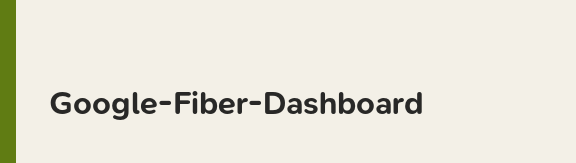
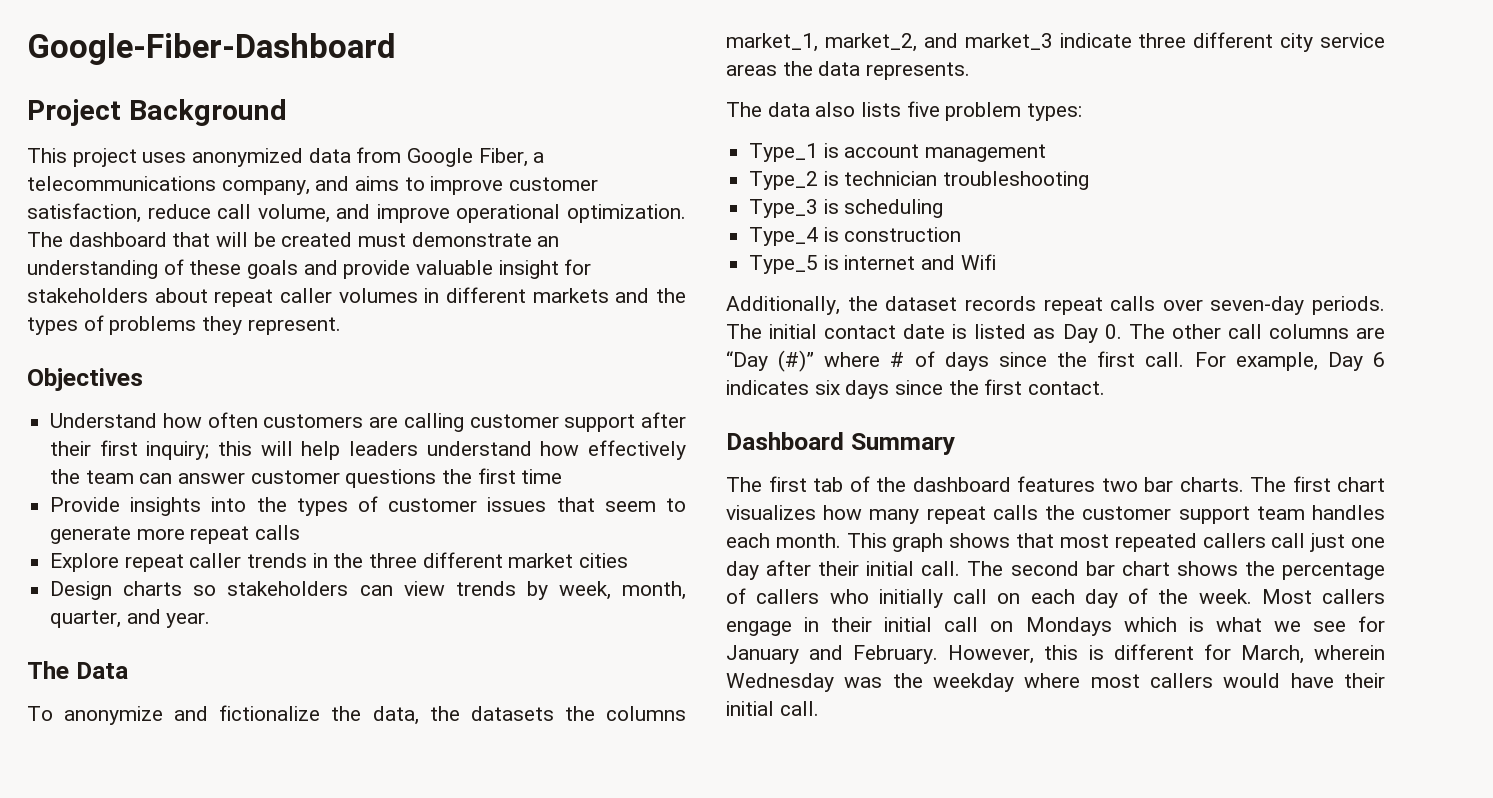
(424, 105) none -> [27,99,287,126] [27,147,545,167] [27,176,599,195] [27,203,686,223] [27,232,560,247] [27,259,592,279] [27,287,686,307] [27,315,341,335] [27,368,143,391] [50,412,686,432] [50,440,686,460] [50,468,563,488] [50,496,686,516] [50,525,301,544] [50,552,629,572] [50,581,687,600] [50,609,211,628] [27,661,128,679] [27,705,686,725] [726,32,1385,52] [726,61,971,80] [726,101,1083,121] [749,143,1047,162] [749,171,1090,190] [749,199,944,218] [749,227,962,246] [749,254,996,274] [726,296,1385,315] [726,324,1385,343] [726,350,1385,372] [726,379,1106,399] [726,432,955,455] [726,476,1385,492] [726,505,1385,524] [726,533,1385,552] [726,560,1385,580] [726,588,1385,608] [726,616,1385,636] [726,644,1385,664] [726,673,1385,692] [726,701,819,716] // Project Background // This project uses anonymized data from Google Fiber, a telecommunications company, and aims to improve customer satisfaction, reduce call volume, and improve operational optimization. The dashboard that will be created must demonstrate an understanding of these goals and provide valuable insight for stakeholders about repeat caller volumes in different markets and the types of problems they represent. // Objectives // Understand how often customers are calling customer support after their first inquiry; this will help leaders understand how effectively the team can answer customer questions the first time // Provide insights into the types of customer issues that seem to generate more repeat calls // Explore repeat caller trends in the three different market cities // Design charts so stakeholders can view trends by week, month, quarter, and year. // The Data // To anonymize and fictionalize the data, the datasets the columns market_1, market_2, and market_3 indicate three different city service areas the data represents. // The data also lists five problem types: // Type_1 is account management // Type_2 is technician troubleshooting // Type_3 is scheduling // Type_4 is construction // Type_5 is internet and Wifi // Additionally, the dataset records repeat calls over seven-day periods. The initial contact date is listed as Day 0. The other call columns are “Day (#)” where # of days since the first call. For example, Day 6 indicates six days since the first contact. // Dashboard Summary // The first tab of the dashboard features two bar charts. The first chart visualizes how many repeat calls the customer support team handles each month. This graph shows that most repeated callers call just one day after their initial call. The second bar chart shows the percentage of callers who initially call on each day of the week. Most callers engage in their initial call on Mondays which is what we see for January and February. However, this is different for March, wherein Wednesday was the weekday where most callers would have their initial call.

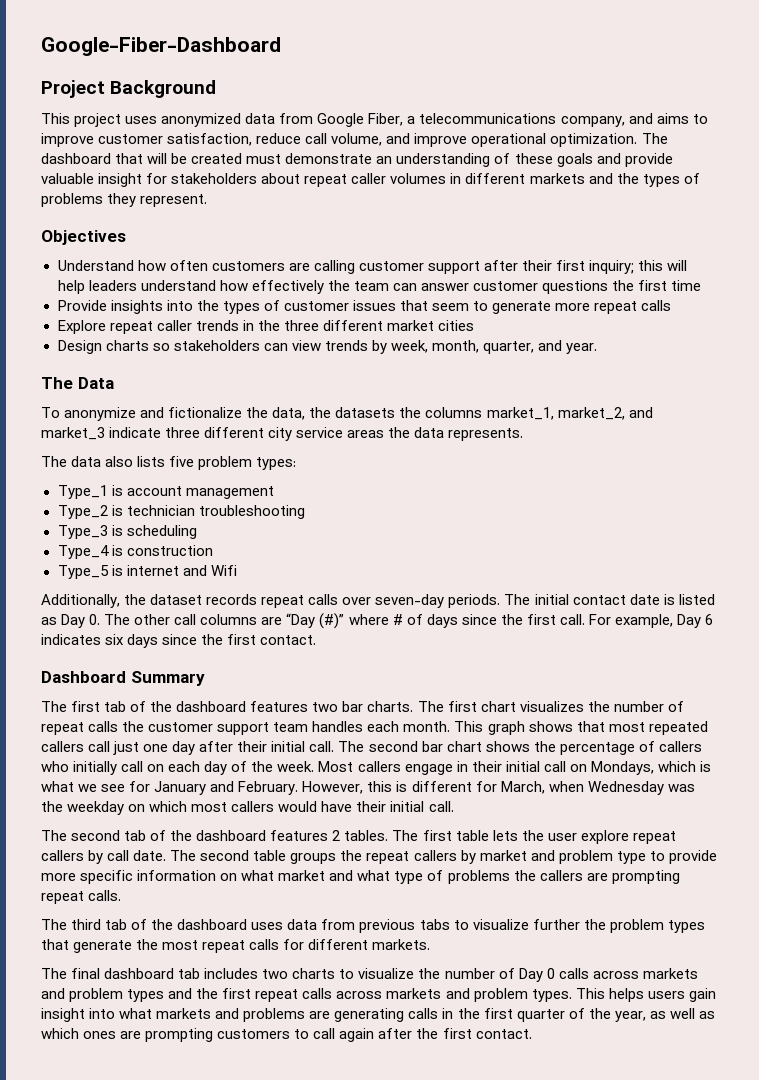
[823,505,920,524] how many -> [587,701,684,712] the number of
[1025,617,1112,636] Mondays -> [590,761,654,775] Mondays,
[1314,645,1385,660] wherein -> [548,781,584,792] when
[1024,673,1081,688] where -> [128,801,188,812] on which
(819, 708) none -> [41,830,676,844] [41,850,717,864] [41,870,680,884] [41,890,122,904] [41,919,705,933] [41,939,431,953] [41,968,698,982] [41,988,716,1002] [41,1008,715,1022] [41,1028,532,1042] // The second tab of the dashboard features 2 tables. The first table lets the user explore repeat callers by call date. The second table groups the repeat callers by market and problem type to provide more specific information on what market and what type of problems the callers are prompting repeat calls. // The third tab of the dashboard uses data from previous tabs to visualize further the problem types that generate the most repeat calls for different markets. // The final dashboard tab includes two charts to visualize the number of Day 0 calls across markets and problem types and the first repeat calls across markets and problem types. This helps users gain insight into what markets and problems are generating calls in the first quarter of the year, as well as which ones are prompting customers to call again after the first contact.

